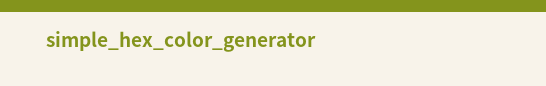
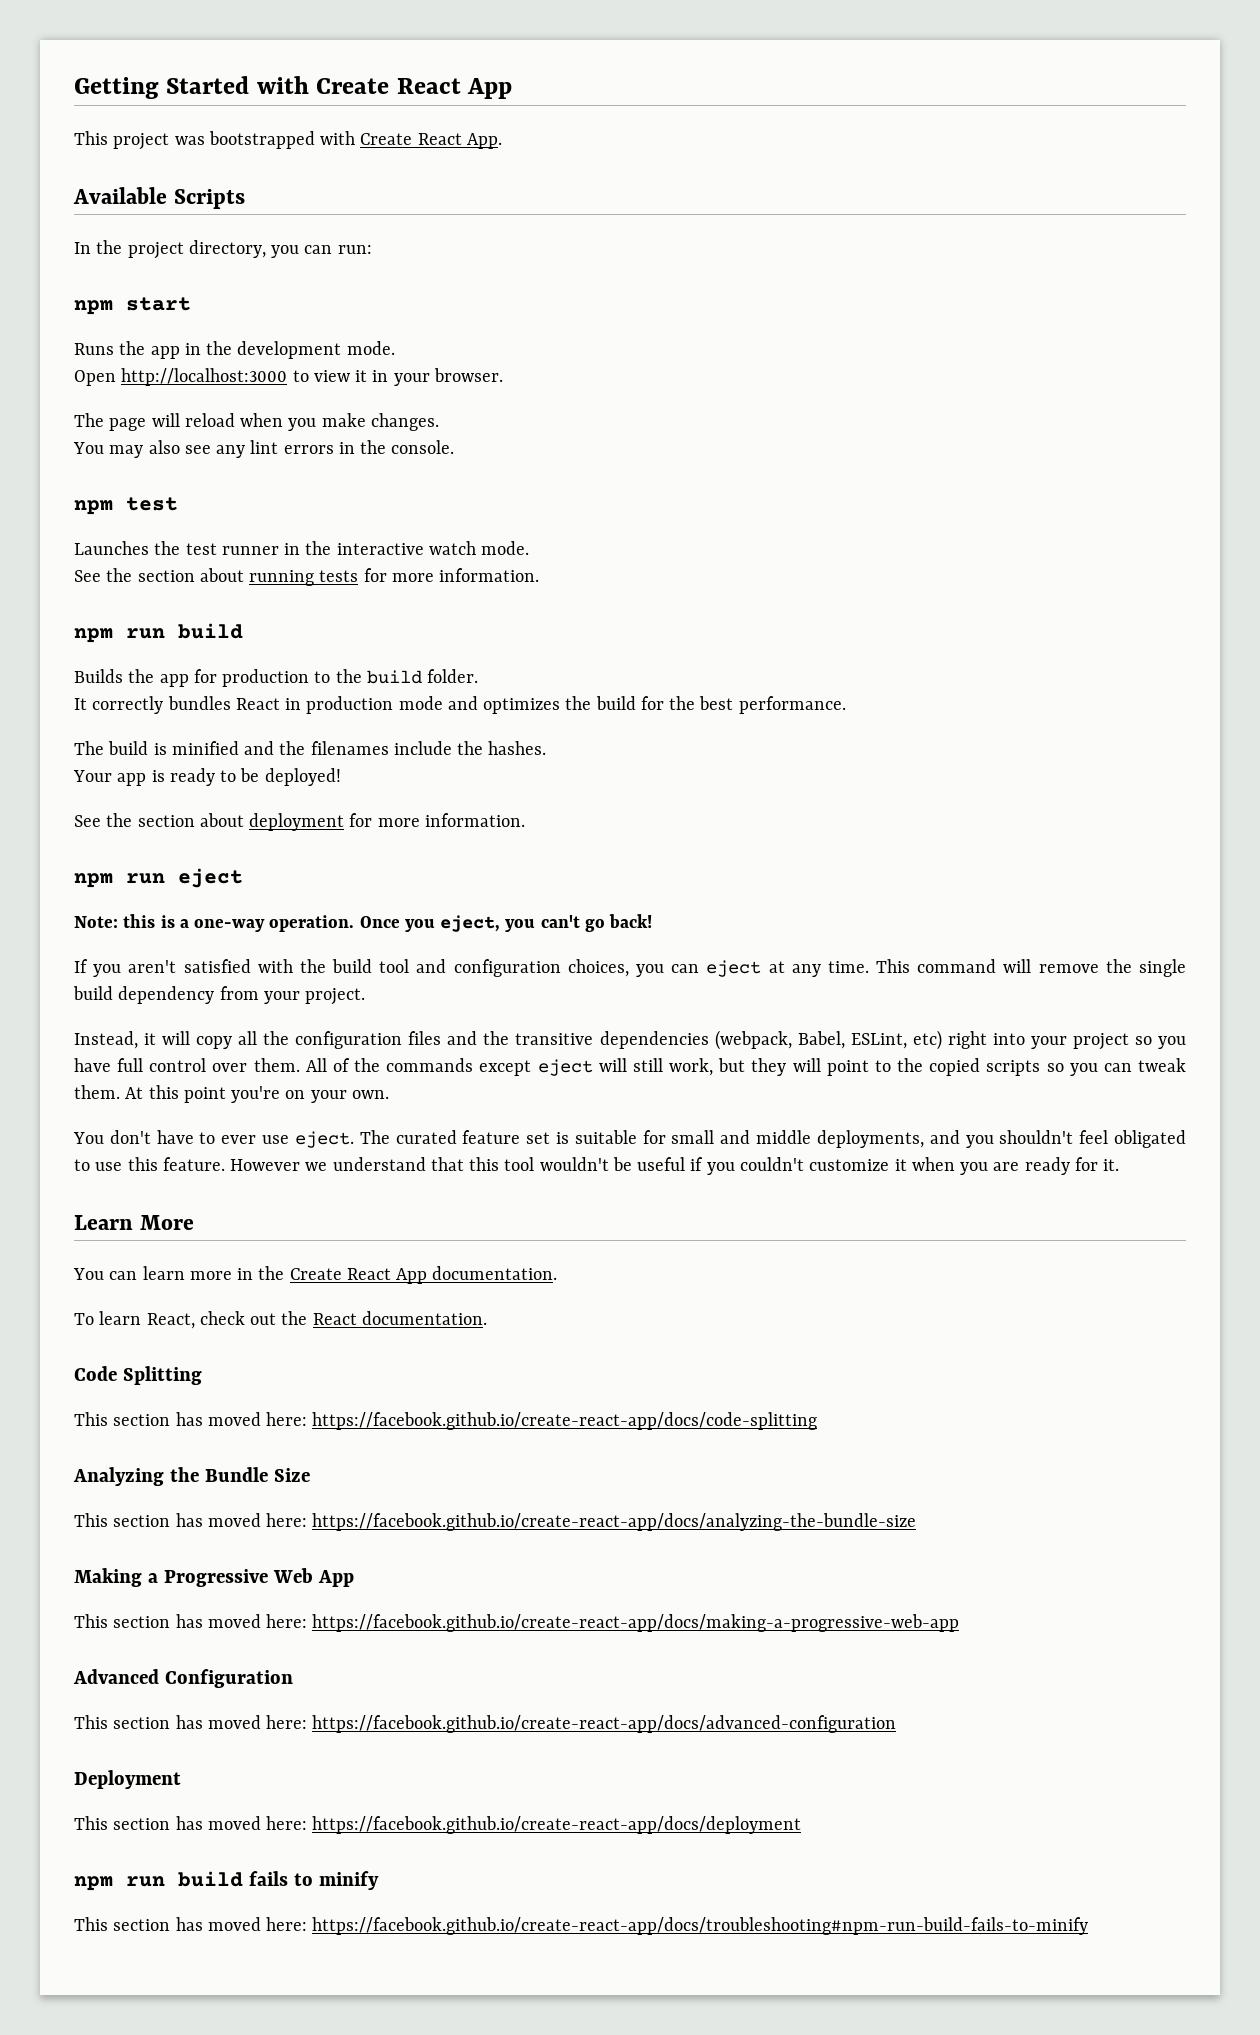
[46,31,316,52] simple_hex_color_generator -> [74,76,513,99] [74,131,502,150] [73,187,245,209] [74,240,372,259] [74,297,191,315] [74,341,395,359] [74,368,503,386] [74,413,439,431] [73,440,455,458] [74,497,178,515] [74,541,530,555] [74,568,540,586] [74,623,243,643] [74,669,479,687] [74,696,846,714] [74,741,547,755] [73,768,341,786] [74,813,525,831] [74,868,243,888] [74,914,653,932] [74,959,1186,977] [73,986,366,1005] [74,1030,1186,1050] [74,1058,1186,1076] [74,1085,389,1103] [73,1130,1187,1148] [74,1157,1120,1175] [74,1215,194,1230] [73,1266,558,1284] [74,1311,487,1329] [74,1366,202,1385] [74,1412,818,1430] [73,1467,310,1486] [74,1513,917,1531] [74,1568,354,1587] [74,1614,960,1632] [73,1669,293,1688] [74,1715,897,1733] [74,1770,181,1789] [74,1816,802,1834] [74,1871,379,1891] [74,1917,1089,1935] Getting Started with Create React App // This project was bootstrapped with Create React App. // Available Scripts // In the project directory, you can run: // npm start // Runs the app in the development mode. // Open http://localhost:3000 to view it in your browser. // The page will reload when you make changes. // You may also see any lint errors in the console. // npm test // Launches the test runner in the interactive watch mode. // See the section about running tests for more information. // npm run build // Builds the app for production to the build folder. // It correctly bundles React in production mode and optimizes the build for the best performance. // The build is minified and the filenames include the hashes. // Your app is ready to be deployed! // See the section about deployment for more information. // npm run eject // Note: this is a one-way operation. Once you eject, you can't go back! // If you aren't satisfied with the build tool and configuration choices, you can eject at any time. This command will remove the single build dependency from your project. // Instead, it will copy all the configuration files and the transitive dependencies (webpack, Babel, ESLint, etc) right into your project so you have full control over them. All of the commands except eject will still work, but they will point to the copied scripts so you can tweak them. At this point you're on your own. // You don't have to ever use eject. The curated feature set is suitable for small and middle deployments, and you shouldn't feel obligated to use this feature. However we understand that this tool wouldn't be useful if you couldn't customize it when you are ready for it. // Learn More // You can learn more in the Create React App documentation. // To learn React, check out the React documentation. // Code Splitting // This section has moved here: https://facebook.github.io/create-react-app/docs/code-splitting // Analyzing the Bundle Size // This section has moved here: https://facebook.github.io/create-react-app/docs/analyzing-the-bundle-size // Making a Progressive Web App // This section has moved here: https://facebook.github.io/create-react-app/docs/making-a-progressive-web-app // Advanced Configuration // This section has moved here: https://facebook.github.io/create-react-app/docs/advanced-configuration // Deployment // This section has moved here: https://facebook.github.io/create-react-app/docs/deployment // npm run build fails to minify // This section has moved here: https://facebook.github.io/create-react-app/docs/troubleshooting#npm-run-build-fails-to-minify

